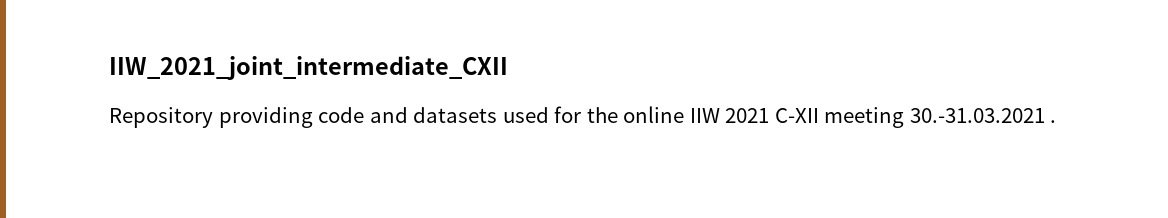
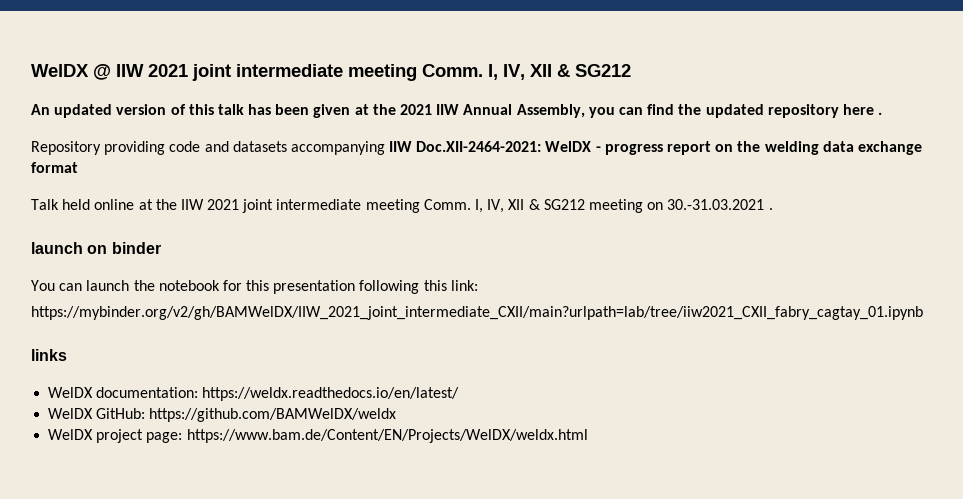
[109,56,508,80] IIW_2021_joint_intermediate_CXII -> [31,64,631,81] [31,104,883,118] WelDX @ IIW 2021 joint intermediate meeting Comm. I, IV, XII & SG212 // An updated version of this talk has been given at the 2021 IIW Annual Assembly, you can find the updated repository here .
[502,106,1057,128] used for the online IIW 2021 C-XII meeting 30.-31.03.2021 . -> [290,141,922,155] [31,162,78,173] [31,199,773,213] [31,242,161,254] [31,280,478,294] [31,306,923,320] [31,349,67,361] [48,387,460,401] [48,408,397,422] [48,429,588,443] accompanying IIW Doc.XII-2464-2021: WelDX - progress report on the welding data exchange format // Talk held online at the IIW 2021 joint intermediate meeting Comm. I, IV, XII & SG212 meeting on 30.-31.03.2021 . // launch on binder // You can launch the notebook for this presentation following this link: // https://mybinder.org/v2/gh/BAMWelDX/IIW_2021_joint_intermediate_CXII/main?urlpath=lab/tree/iiw2021_CXII_fabry_cagtay_01.ipynb // links // WelDX documentation: https://weldx.readthedocs.io/en/latest/ // WelDX GitHub: https://github.com/BAMWelDX/weldx // WelDX project page: https://www.bam.de/Content/EN/Projects/WelDX/weldx.html

